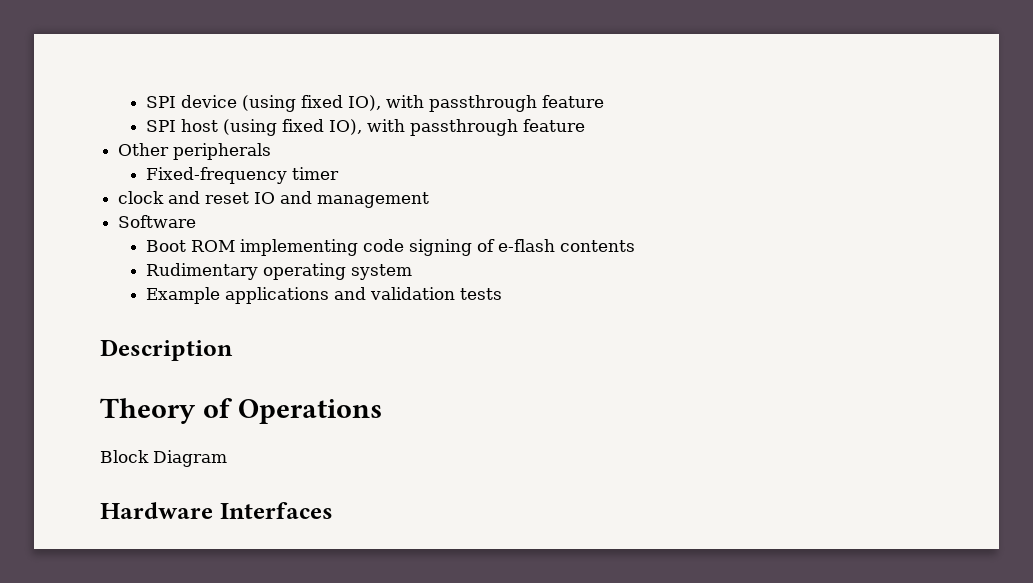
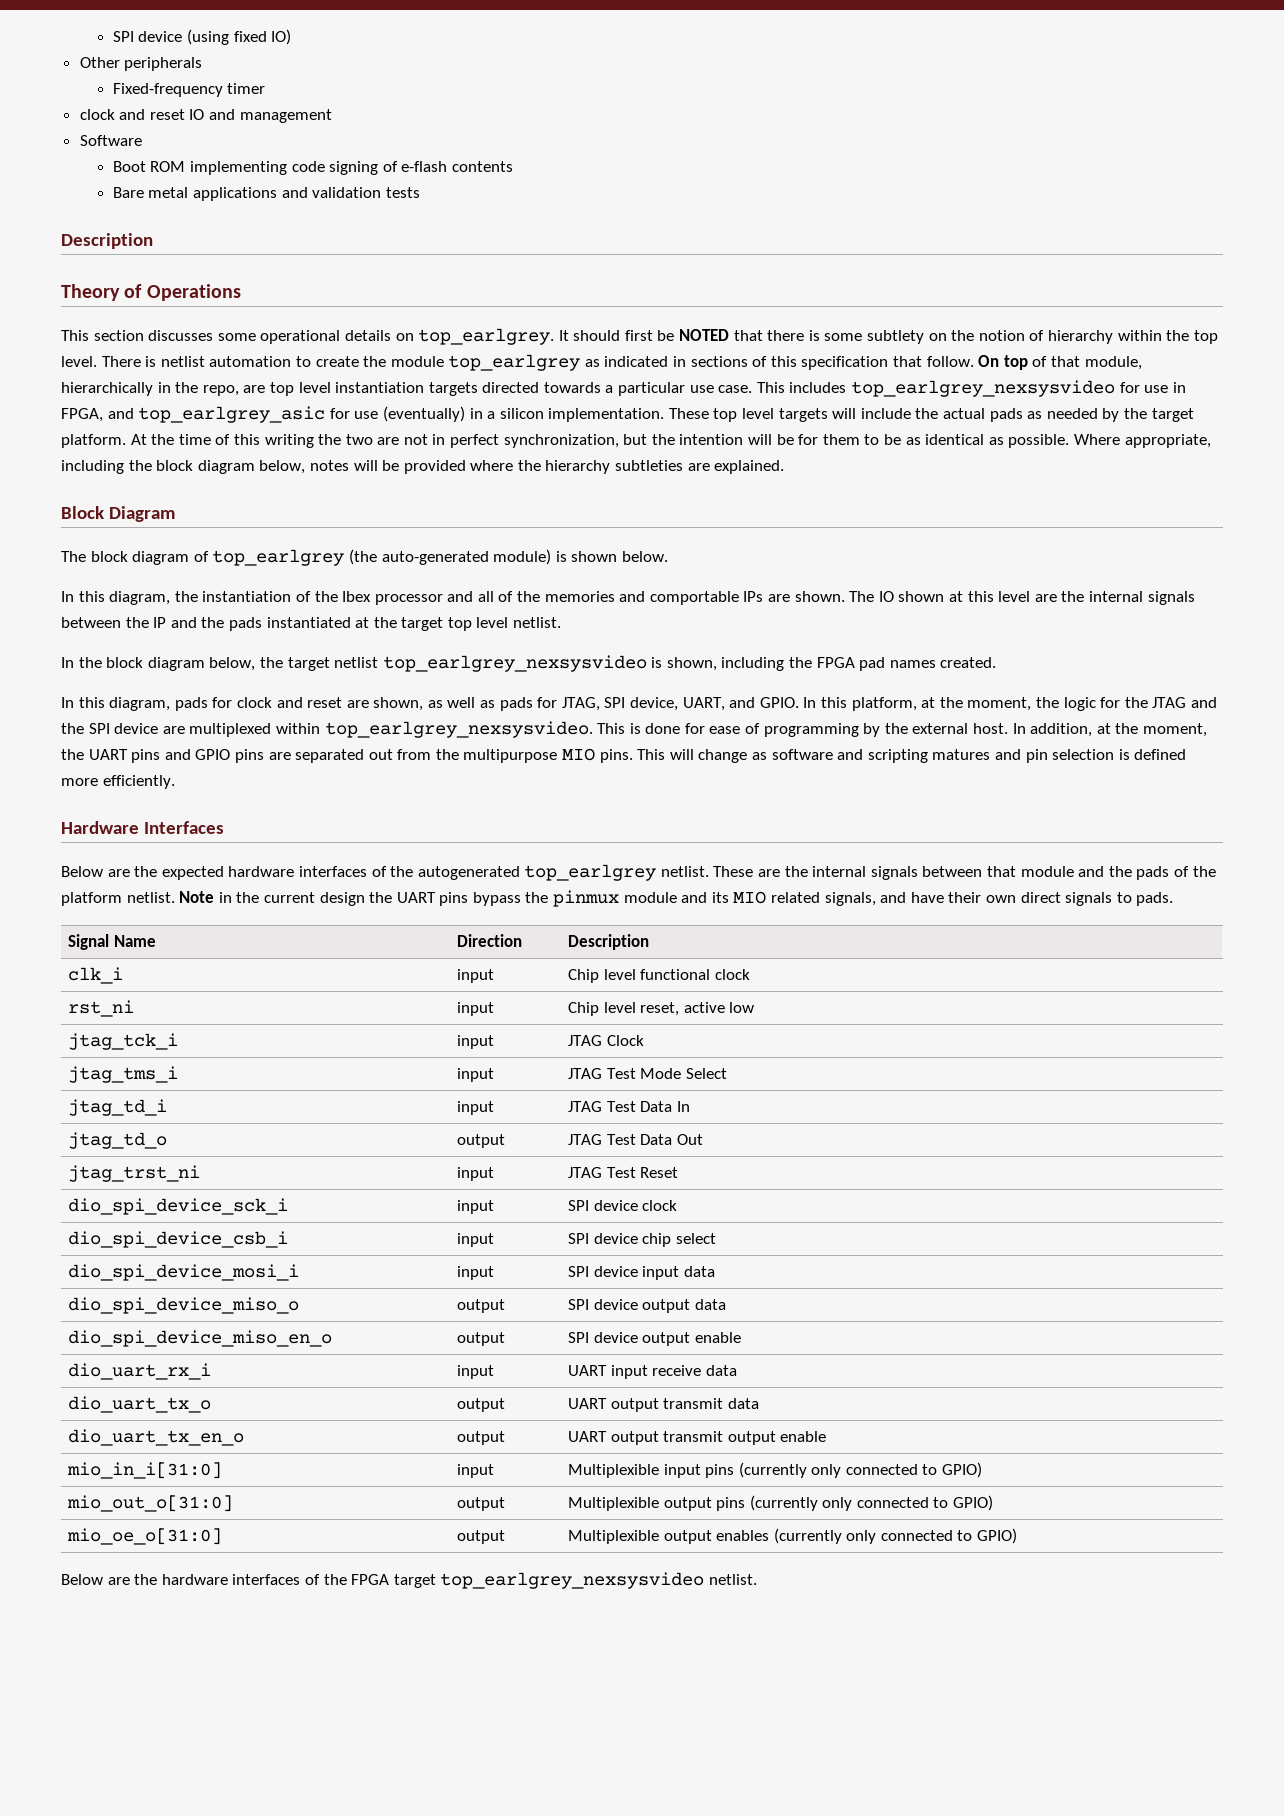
[348,95,605,112] [146,119,586,136] IO), with passthrough feature // SPI host (using fixed IO), with passthrough feature -> [271,29,292,45] IO)
[146,263,413,280] [146,287,221,304] Rudimentary operating system // Example -> [112,187,189,198] Bare metal
[100,450,227,467] [100,502,333,519] Block Diagram // Hardware Interfaces -> [61,328,1218,345] [61,354,1142,371] [61,380,1186,397] [61,406,1194,423] [61,434,1211,448] [61,460,785,474] [61,506,175,522] [61,549,668,566] [61,591,1195,605] [61,617,562,631] [61,655,997,672] [61,697,1217,711] [61,721,1207,738] [61,748,1187,763] [61,775,175,789] [61,821,224,834] [61,864,1216,881] [61,890,1174,907] [67,934,156,950] [456,934,522,947] [567,934,649,950] [67,967,123,984] [456,969,494,983] [567,969,750,983] [67,1000,134,1017] [456,1002,494,1016] [567,1002,755,1016] [67,1033,178,1050] [456,1035,494,1049] [567,1035,644,1046] [67,1066,178,1083] [456,1068,494,1082] [567,1068,727,1079] [67,1099,167,1116] [456,1101,494,1115] [567,1101,690,1112] [67,1132,167,1149] [456,1134,505,1148] [567,1134,703,1145] [67,1165,200,1182] [456,1167,494,1181] [567,1167,679,1178] [67,1198,288,1215] [456,1200,494,1214] [567,1200,678,1211] [67,1231,288,1248] [456,1233,494,1247] [567,1233,716,1247] [67,1264,299,1281] [456,1266,494,1280] [567,1266,715,1280] [67,1297,299,1314] [456,1299,505,1313] [567,1299,726,1313] [67,1330,332,1347] [456,1332,505,1346] [567,1332,741,1346] [67,1363,211,1380] [456,1365,494,1379] [567,1365,737,1379] [67,1396,211,1413] [456,1398,505,1412] [567,1398,759,1412] [67,1429,244,1446] [456,1431,505,1445] [567,1431,827,1445] [66,1462,222,1479] [456,1464,494,1478] [567,1462,983,1478] [66,1495,233,1512] [456,1497,505,1511] [567,1495,994,1511] [66,1528,222,1545] [456,1530,505,1544] [567,1528,1018,1544] [61,1572,757,1589] This section discusses some operational details on top_earlgrey. It should first be NOTED that there is some subtlety on the notion of hierarchy within the top level. There is netlist automation to create the module top_earlgrey as indicated in sections of this specification that follow. On top of that module, hierarchically in the repo, are top level instantiation targets directed towards a particular use case. This includes top_earlgrey_nexsysvideo for use in FPGA, and top_earlgrey_asic for use (eventually) in a silicon implementation. These top level targets will include the actual pads as needed by the target platform. At the time of this writing the two are not in perfect synchronization, but the intention will be for them to be as identical as possible. Where appropriate, including the block diagram below, notes will be provided where the hierarchy subtleties are explained. // Block Diagram // The block diagram of top_earlgrey (the auto-generated module) is shown below. // In this diagram, the instantiation of the Ibex processor and all of the memories and comportable IPs are shown. The IO shown at this level are the internal signals between the IP and the pads instantiated at the target top level netlist. // In the block diagram below, the target netlist top_earlgrey_nexsysvideo is shown, including the FPGA pad names created. // In this diagram, pads for clock and reset are shown, as well as pads for JTAG, SPI device, UART, and GPIO. In this platform, at the moment, the logic for the JTAG and the SPI device are multiplexed within top_earlgrey_nexsysvideo. This is done for ease of programming by the external host. In addition, at the moment, the UART pins and GPIO pins are separated out from the multipurpose MIO pins. This will change as software and scripting matures and pin selection is defined more efficiently. // Hardware Interfaces // Below are the expected hardware interfaces of the autogenerated top_earlgrey netlist. These are the internal signals between that module and the pads of the platform netlist. Note in the current design the UART pins bypass the pinmux module and its MIO related signals, and have their own direct signals to pads. // Signal Name | Direction | Description // clk_i | input | Chip level functional clock // rst_ni | input | Chip level reset, active low // jtag_tck_i | input | JTAG Clock // jtag_tms_i | input | JTAG Test Mode Select // jtag_td_i | input | JTAG Test Data In // jtag_td_o | output | JTAG Test Data Out // jtag_trst_ni | input | JTAG Test Reset // dio_spi_device_sck_i | input | SPI device clock // dio_spi_device_csb_i | input | SPI device chip select // dio_spi_device_mosi_i | input | SPI device input data // dio_spi_device_miso_o | output | SPI device output data // dio_spi_device_miso_en_o | output | SPI device output enable // dio_uart_rx_i | input | UART input receive data // dio_uart_tx_o | output | UART output transmit data // dio_uart_tx_en_o | output | UART output transmit output enable // mio_in_i[31:0] | input | Multiplexible input pins (currently only connected to GPIO) // mio_out_o[31:0] | output | Multiplexible output pins (currently only connected to GPIO) // mio_oe_o[31:0] | output | Multiplexible output enables (currently only connected to GPIO) // Below are the hardware interfaces of the FPGA target top_earlgrey_nexsysvideo netlist.

